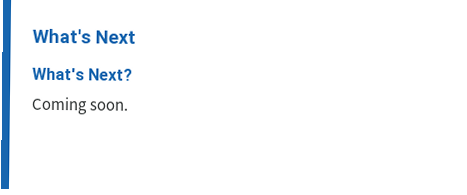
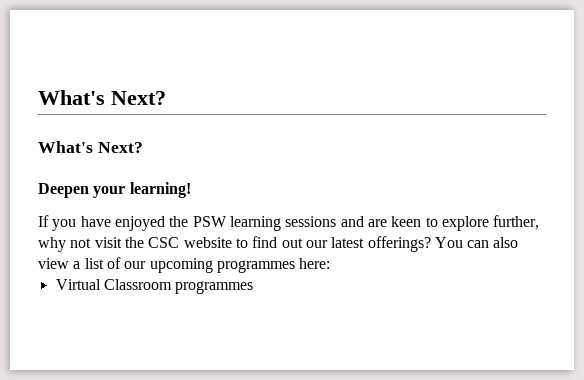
[32,28,136,44] [32,67,134,81] [31,96,129,115] What's Next // What's Next? // Coming soon. -> [38,90,166,105] [38,141,143,153] [38,182,191,198] [38,215,540,231] [38,236,519,252] [38,257,331,273] [55,279,254,294] What's Next? // What's Next? // Deepen your learning! // If you have enjoyed the PSW learning sessions and are keen to explore further, why not visit the CSC website to find out our latest offerings? You can also view a list of our upcoming programmes here: // Virtual Classroom programmes

